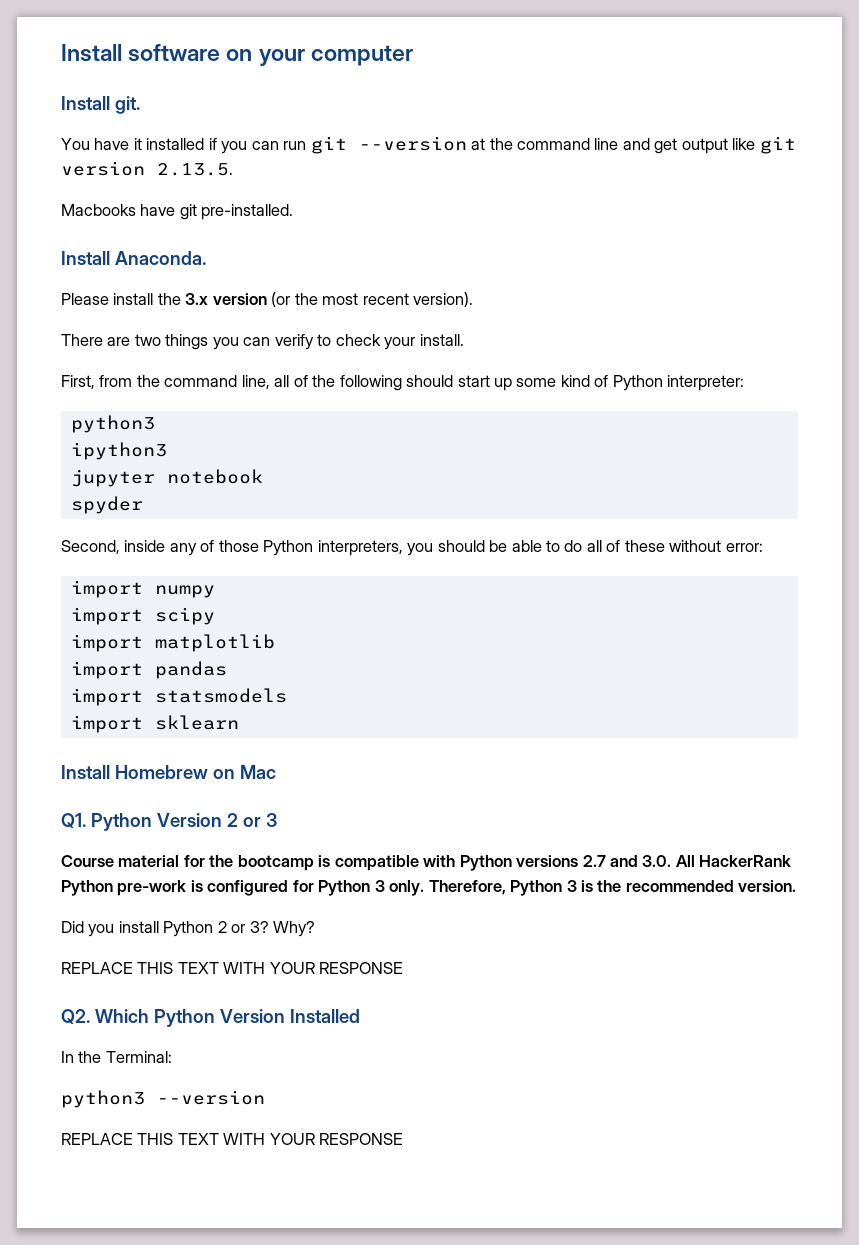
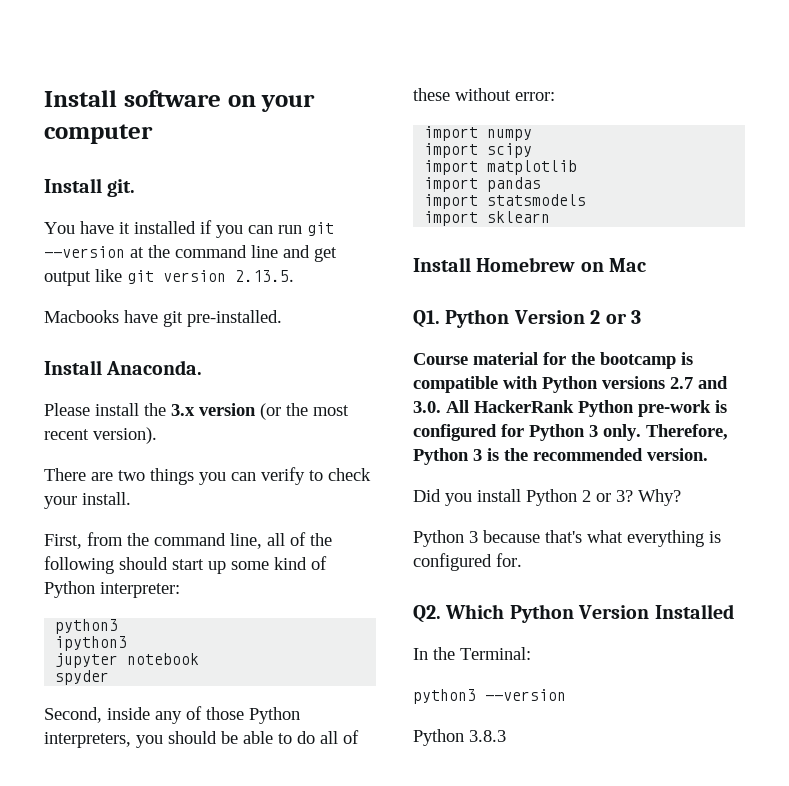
[61,962,404,974] REPLACE THIS TEXT WITH YOUR RESPONSE -> [413,530,721,547] [413,553,522,571] Python 3 because that's what everything is configured for.
[61,1133,404,1145] REPLACE THIS TEXT WITH YOUR RESPONSE -> [413,729,506,746] Python 3.8.3

